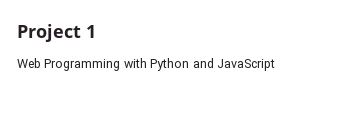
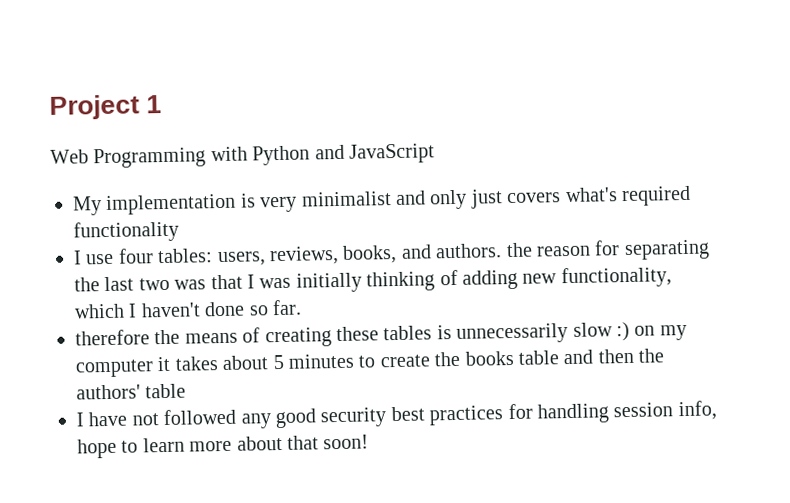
(275, 65) none -> [73,185,691,216] [73,220,179,243] [73,239,710,267] [74,266,672,293] [74,299,302,319] [75,321,687,348] [75,348,665,378] [76,383,187,400] [76,400,717,429] [77,434,370,459] // My implementation is very minimalist and only just covers what's required functionality // I use four tables: users, reviews, books, and authors. the reason for separating the last two was that I was initially thinking of adding new functionality, which I haven't done so far. // therefore the means of creating these tables is unnecessarily slow :) on my computer it takes about 5 minutes to create the books table and then the authors' table // I have not followed any good security best practices for handling session info, hope to learn more about that soon!

